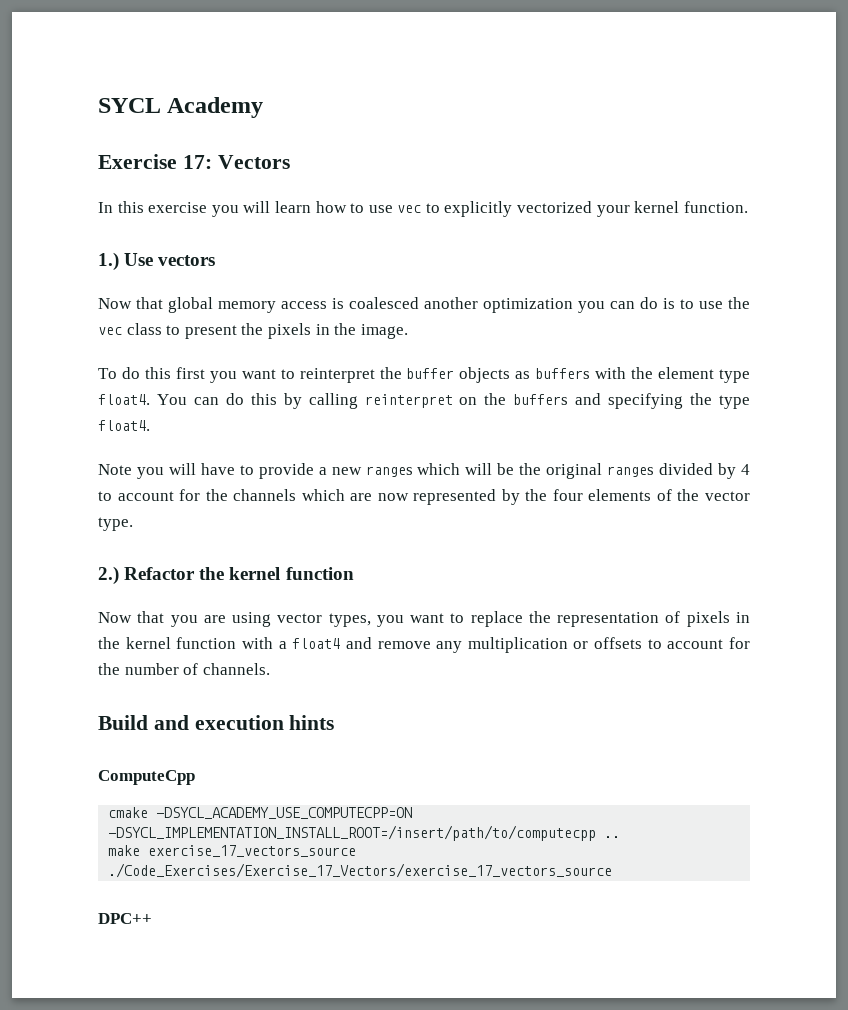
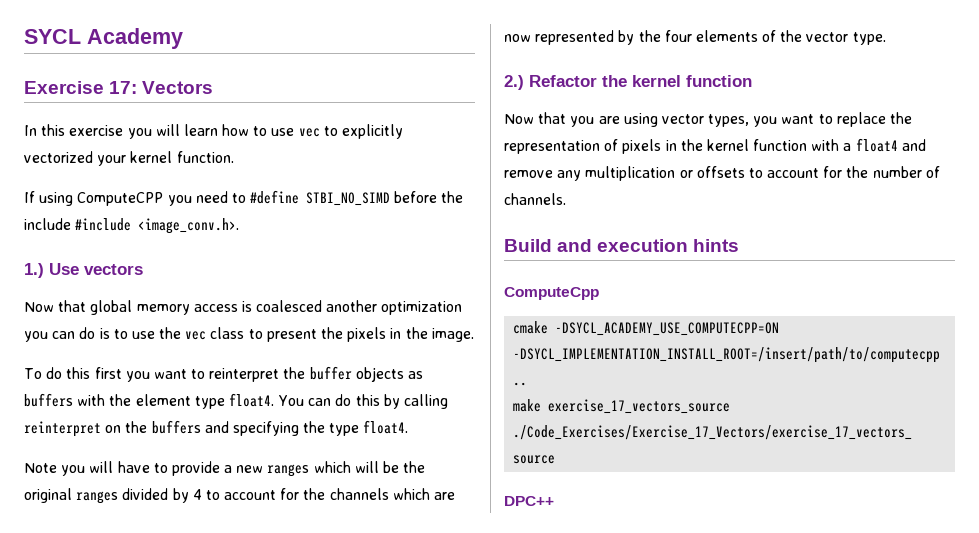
(748, 207) none -> [24,190,464,206] [24,218,240,234] // If using ComputeCPP you need to #define STBI_NO_SIMD before the include #include <image_conv.h>.

